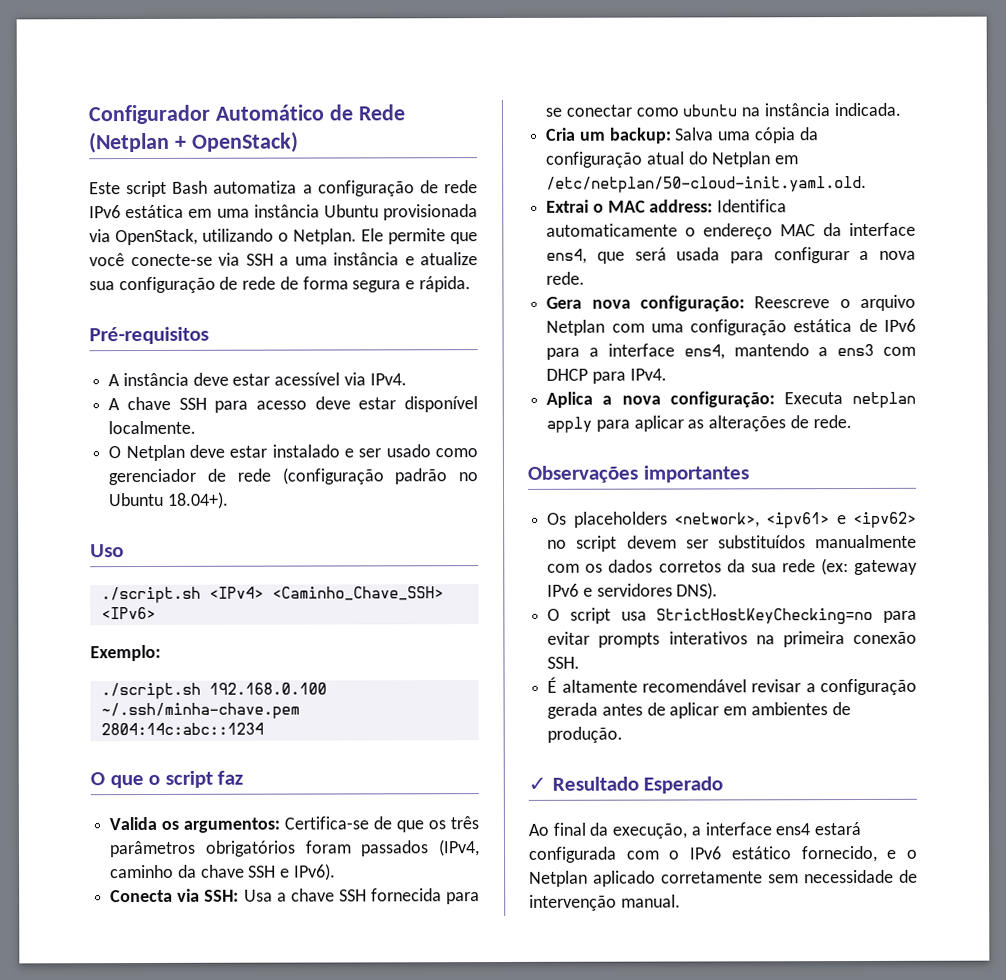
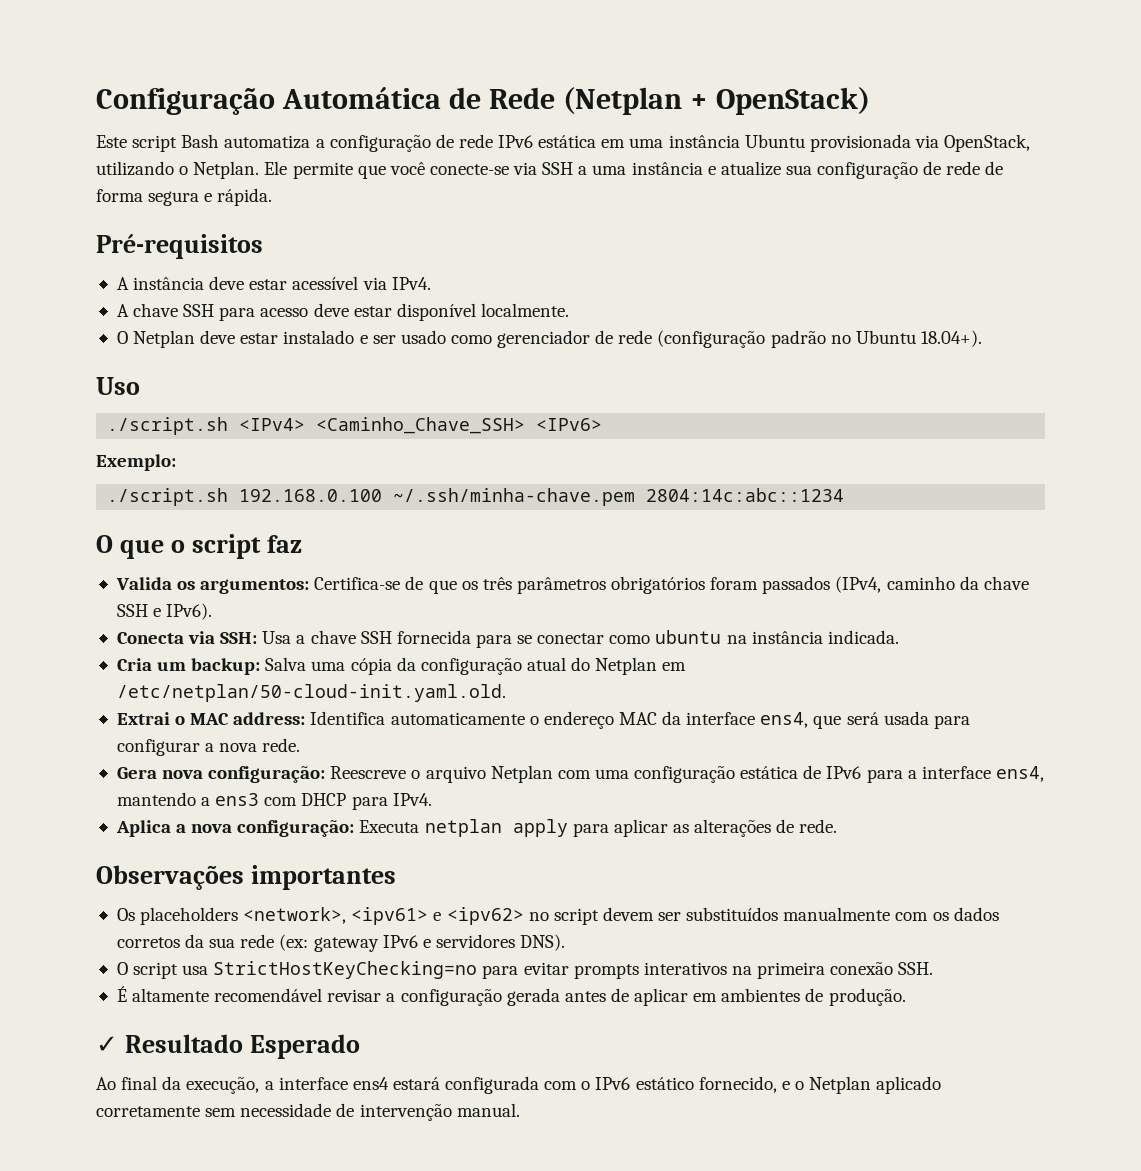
[88,104,324,125] Configurador Automático -> [96,87,441,115] Configuração Automática

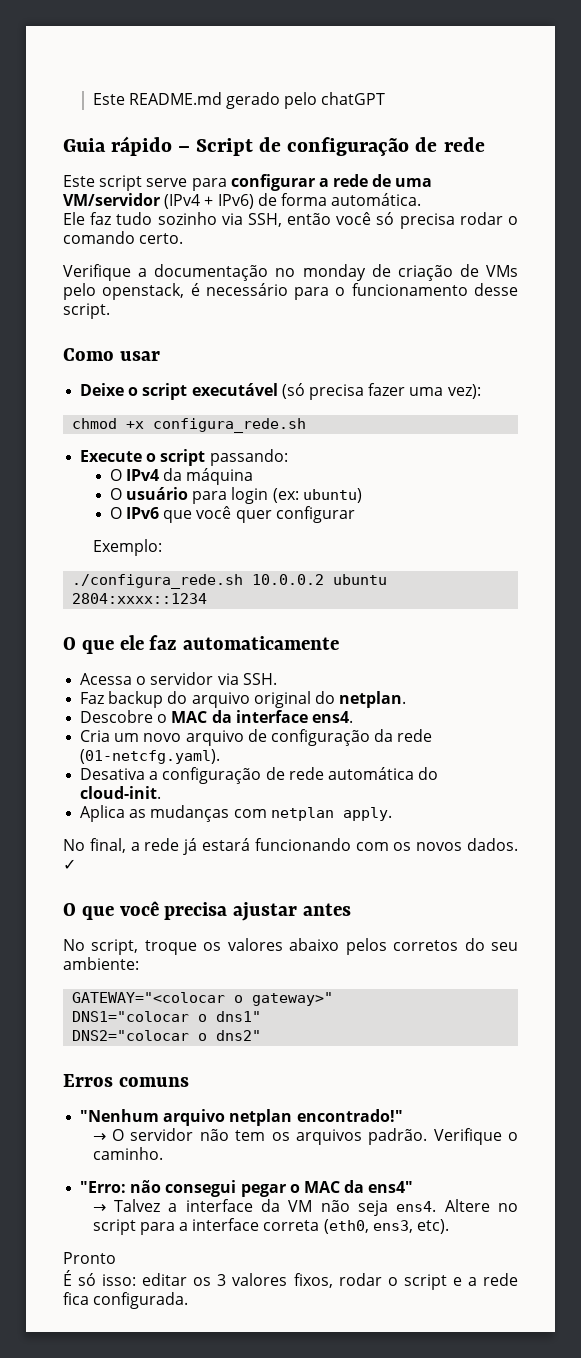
[96,87,870,115] [96,134,1031,152] [96,161,1004,179] [96,188,273,206] [96,234,263,259] [116,276,431,290] [116,303,569,321] [116,330,982,348] [96,377,140,395] [107,417,603,435] [96,454,176,471] [107,488,845,506] [96,534,302,559] [115,576,1029,594] [116,603,213,620] [116,630,899,648] [116,657,687,675] [116,684,506,702] [116,711,970,729] [116,738,301,756] [116,765,1044,783] [116,792,432,810] [115,819,838,837] [96,865,396,890] [116,907,999,925] [116,934,566,952] [116,961,934,979] [116,986,906,1006] [96,1034,360,1059] [96,1076,942,1094] [96,1103,520,1121] Configuração Automática de Rede (Netplan + OpenStack) // Este script Bash automatiza a configuração de rede IPv6 estática em uma instância Ubuntu provisionada via OpenStack, utilizando o Netplan. Ele permite que você conecte-se via SSH a uma instância e atualize sua configuração de rede de forma segura e rápida. // Pré-requisitos // A instância deve estar acessível via IPv4. // A chave SSH para acesso deve estar disponível localmente. // O Netplan deve estar instalado e ser usado como gerenciador de rede (configuração padrão no Ubuntu 18.04+). // Uso // ./script.sh <IPv4> <Caminho_Chave_SSH> <IPv6> // Exemplo: // ./script.sh 192.168.0.100 ~/.ssh/minha-chave.pem 2804:14c:abc::1234 // O que o script faz // Valida os argumentos: Certifica-se de que os três parâmetros obrigatórios foram passados (IPv4, caminho da chave SSH e IPv6). // Conecta via SSH: Usa a chave SSH fornecida para se conectar como ubuntu na instância indicada. // Cria um backup: Salva uma cópia da configuração atual do Netplan em /etc/netplan/50-cloud-init.yaml.old. // Extrai o MAC address: Identifica automaticamente o endereço MAC da interface ens4, que será usada para configurar a nova rede. // Gera nova configuração: Reescreve o arquivo Netplan com uma configuração estática de IPv6 para a interface ens4, mantendo a ens3 com DHCP para IPv4. // Aplica a nova configuração: Executa netplan apply para aplicar as alterações de rede. // Observações importantes // Os placeholders <network>, <ipv61> e <ipv62> no script devem ser substituídos manualmente com os dados corretos da sua rede (ex: gateway IPv6 e servidores DNS). // O script usa StrictHostKeyChecking=no para evitar prompts interativos na primeira conexão SSH. // É altamente recomendável revisar a configuração gerada antes de aplicar em ambientes de produção. // ✓ Resultado Esperado // Ao final da execução, a interface ens4 estará configurada com o IPv6 estático fornecido, e o Netplan aplicado corretamente sem necessidade de intervenção manual. -> [92,92,386,109] [63,136,485,156] [63,174,433,191] [63,193,422,209] [63,212,518,229] [63,231,184,244] [63,264,518,281] [63,283,518,300] [63,303,110,319] [63,348,160,361] [80,383,481,400] [72,418,307,433] [80,449,288,466] [109,468,254,485] [109,487,362,504] [109,506,355,523] [92,539,162,556] [72,574,388,589] [72,593,208,604] [63,635,340,654] [80,672,277,685] [80,691,407,708] [80,710,353,723] [80,729,433,746] [80,749,221,764] [80,767,439,784] [80,786,162,799] [80,805,392,822] [63,838,518,855] [63,859,76,870] [63,901,352,921] [63,938,518,955] [63,957,139,970] [72,992,334,1006] [72,1011,262,1022] [72,1030,262,1041] [63,1074,189,1087] [80,1109,403,1126] [92,1128,518,1145] [92,1147,163,1160] [80,1180,414,1197] [92,1199,518,1216] [92,1218,450,1235] [63,1252,116,1264] [63,1270,518,1290] [63,1292,189,1309] Este README.md gerado pelo chatGPT // Guia rápido – Script de configuração de rede // Este script serve para configurar a rede de uma VM/servidor (IPv4 + IPv6) de forma automática. // Ele faz tudo sozinho via SSH, então você só precisa rodar o comando certo. // Verifique a documentação no monday de criação de VMs pelo openstack, é necessário para o funcionamento desse script. // Como usar // Deixe o script executável (só precisa fazer uma vez): // chmod +x configura_rede.sh // Execute o script passando: // O IPv4 da máquina // O usuário para login (ex: ubuntu) // O IPv6 que você quer configurar // Exemplo: // ./configura_rede.sh 10.0.0.2 ubuntu 2804:xxxx::1234 // O que ele faz automaticamente // Acessa o servidor via SSH. // Faz backup do arquivo original do netplan. // Descobre o MAC da interface ens4. // Cria um novo arquivo de configuração da rede (01-netcfg.yaml). // Desativa a configuração de rede automática do cloud-init. // Aplica as mudanças com netplan apply. // No final, a rede já estará funcionando com os novos dados. ✓ // O que você precisa ajustar antes // No script, troque os valores abaixo pelos corretos do seu ambiente: // GATEWAY="<colocar o gateway>" // DNS1="colocar o dns1" // DNS2="colocar o dns2" // Erros comuns // "Nenhum arquivo netplan encontrado!" // → O servidor não tem os arquivos padrão. Verifique o caminho. // "Erro: não consegui pegar o MAC da ens4" // → Talvez a interface da VM não seja ens4. Altere no script para a interface correta (eth0, ens3, etc). // Pronto // É só isso: editar os 3 valores fixos, rodar o script e a rede fica configurada.

